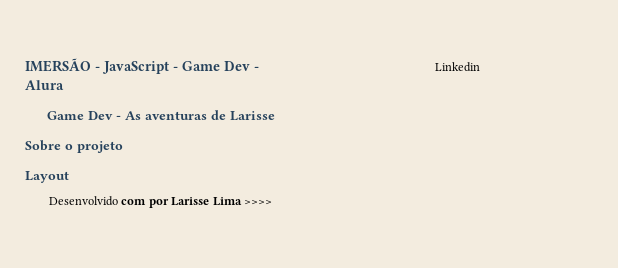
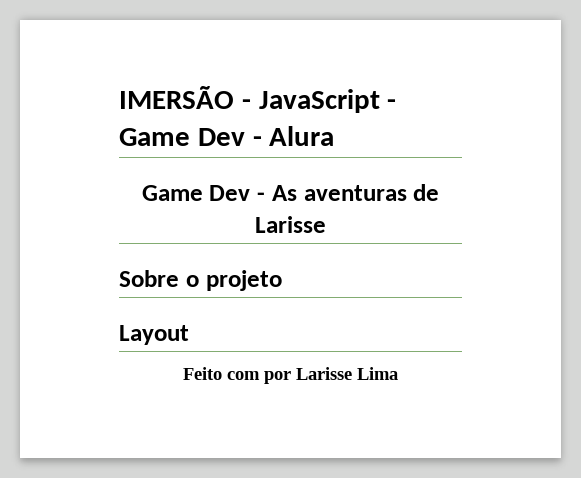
[49,196,119,206] Desenvolvido -> [183,367,222,380] Feito
[243,200,272,205] [435,62,480,72] >>>> Linkedin -> (398, 373) none

